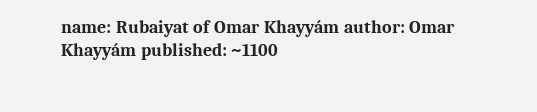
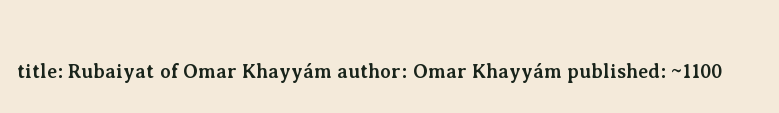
[61,24,111,33] name: -> [17,63,63,78] title:

